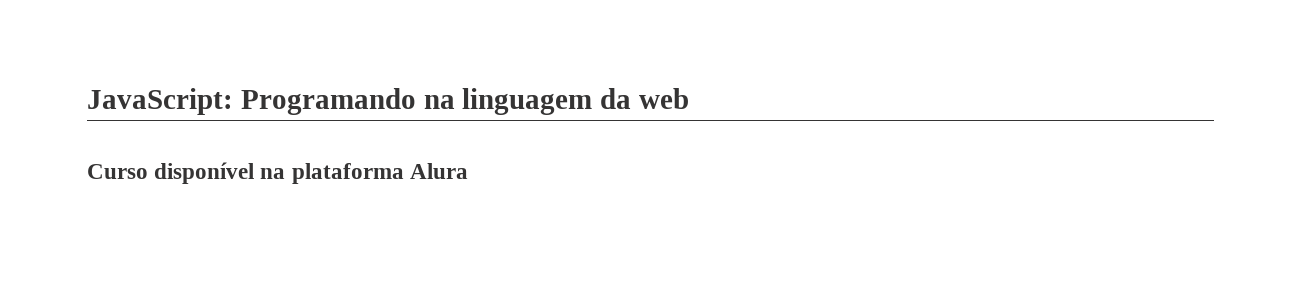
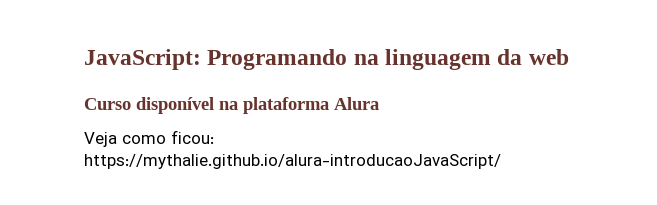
(468, 171) none -> [84,130,214,147] [84,154,501,169] // Veja como ficou: https://mythalie.github.io/alura-introducaoJavaScript/

